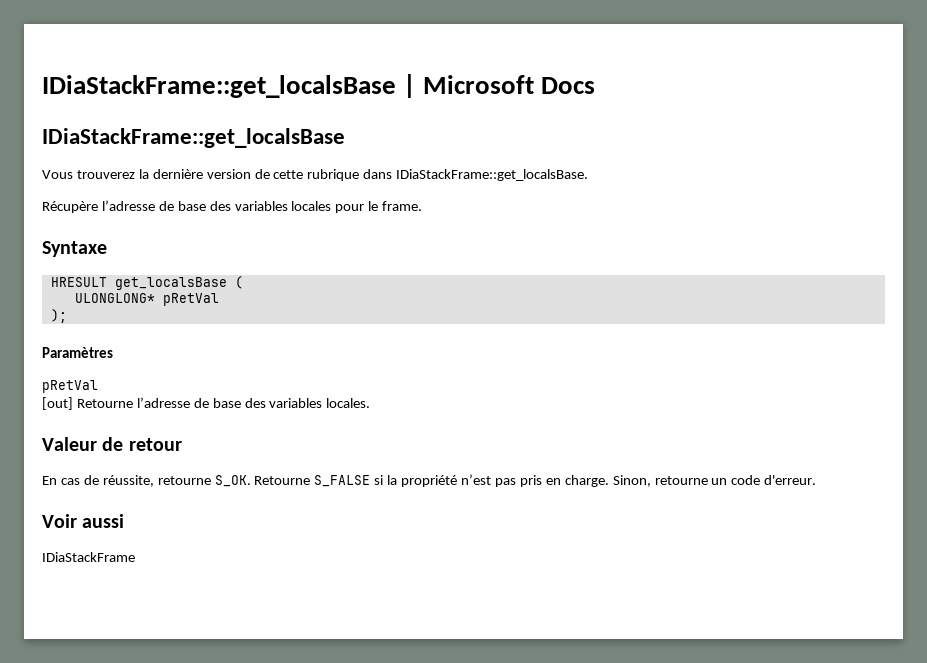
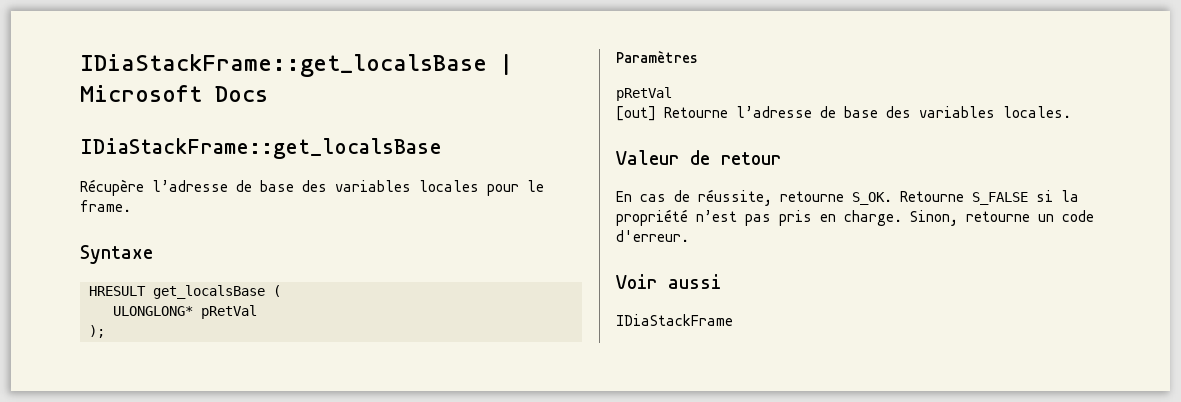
[42,169,589,181] // Vous trouverez la dernière version de cette rubrique dans IDiaStackFrame::get_localsBase. -> (442, 148) none

